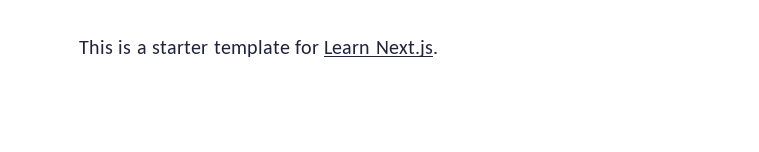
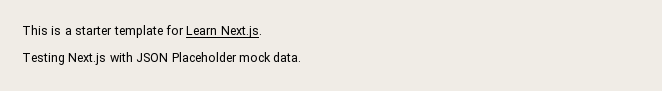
(438, 48) none -> [22,52,302,65] // Testing Next.js with JSON Placeholder mock data.

